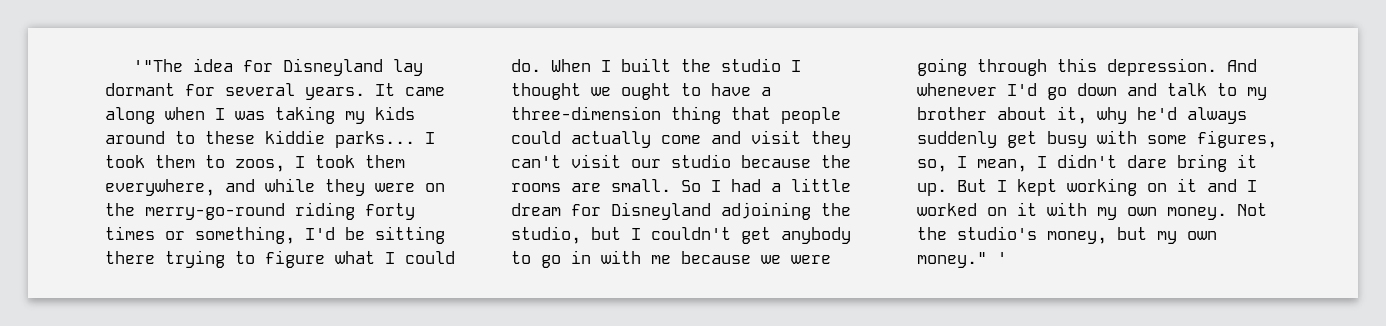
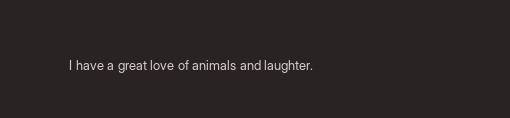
[133,58,424,76] [105,83,445,100] [105,106,415,124] [105,130,435,148] [105,155,405,172] [105,178,445,196] [105,202,415,220] [105,226,445,244] [105,250,455,268] [511,58,801,72] [511,83,771,100] [511,106,841,124] [511,130,851,148] [511,154,851,168] [511,178,851,192] [511,202,851,220] [511,226,851,244] [511,250,831,268] [917,58,1257,76] [917,83,1267,100] [917,106,1247,124] [917,130,1277,148] [917,154,1257,172] [917,178,1257,196] [917,202,1267,220] [917,226,1217,244] [917,252,1007,268] '"The idea for Disneyland lay dormant for several years. It came along when I was taking my kids around to these kiddie parks... I took them to zoos, I took them everywhere, and while they were on the merry-go-round riding forty times or something, I'd be sitting there trying to figure what I could do. When I built the studio I thought we ought to have a three-dimension thing that people could actually come and visit they can't visit our studio because the rooms are small. So I had a little dream for Disneyland adjoining the studio, but I couldn't get anybody to go in with me because we were going through this depression. And whenever I'd go down and talk to my brother about it, why he'd always suddenly get busy with some figures, so, I mean, I didn't dare bring it up. But I kept working on it and I worked on it with my own money. Not the studio's money, but my own money." ' -> [69,60,314,73] I have a great love of animals and laughter.

